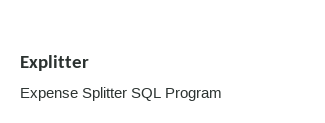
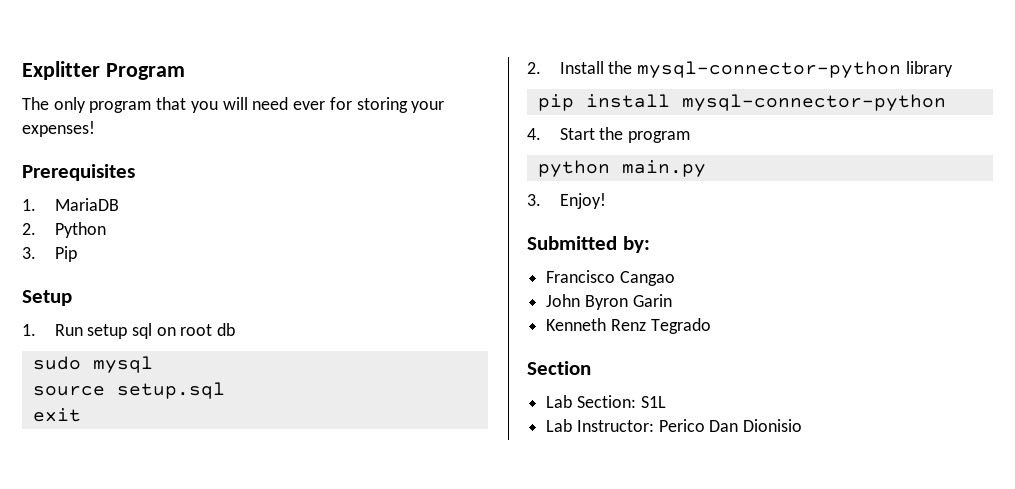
[20,87,223,101] // Expense Splitter SQL Program -> [105,63,185,80] [22,97,445,113] [22,121,95,137] [22,164,135,181] [22,198,119,211] [22,222,106,238] [22,246,77,262] [22,290,72,306] [22,323,236,339] [32,356,153,373] [32,382,225,399] [32,408,81,422] [527,61,953,78] [537,94,946,111] [527,127,690,143] [537,160,706,177] [527,193,606,209] [527,236,650,253] [546,270,675,286] [546,294,672,310] [546,318,711,334] [527,361,591,375] [546,395,666,408] [546,419,803,432] Program // The only program that you will need ever for storing your expenses! // Prerequisites // 1. MariaDB // 2. Python // 3. Pip // Setup // 1. Run setup sql on root db // sudo mysql // source setup.sql // exit // 2. Install the mysql-connector-python library // pip install mysql-connector-python // 4. Start the program // python main.py // 3. Enjoy! // Submitted by: // Francisco Cangao // John Byron Garin // Kenneth Renz Tegrado // Section // Lab Section: S1L // Lab Instructor: Perico Dan Dionisio

